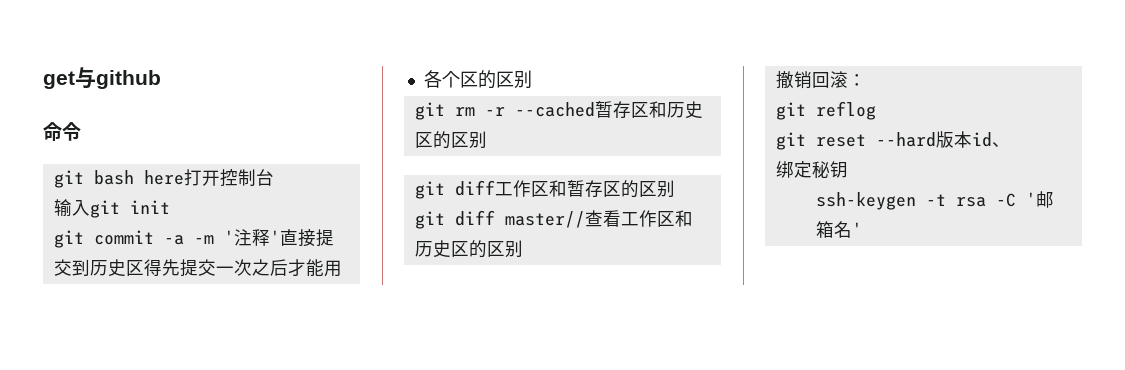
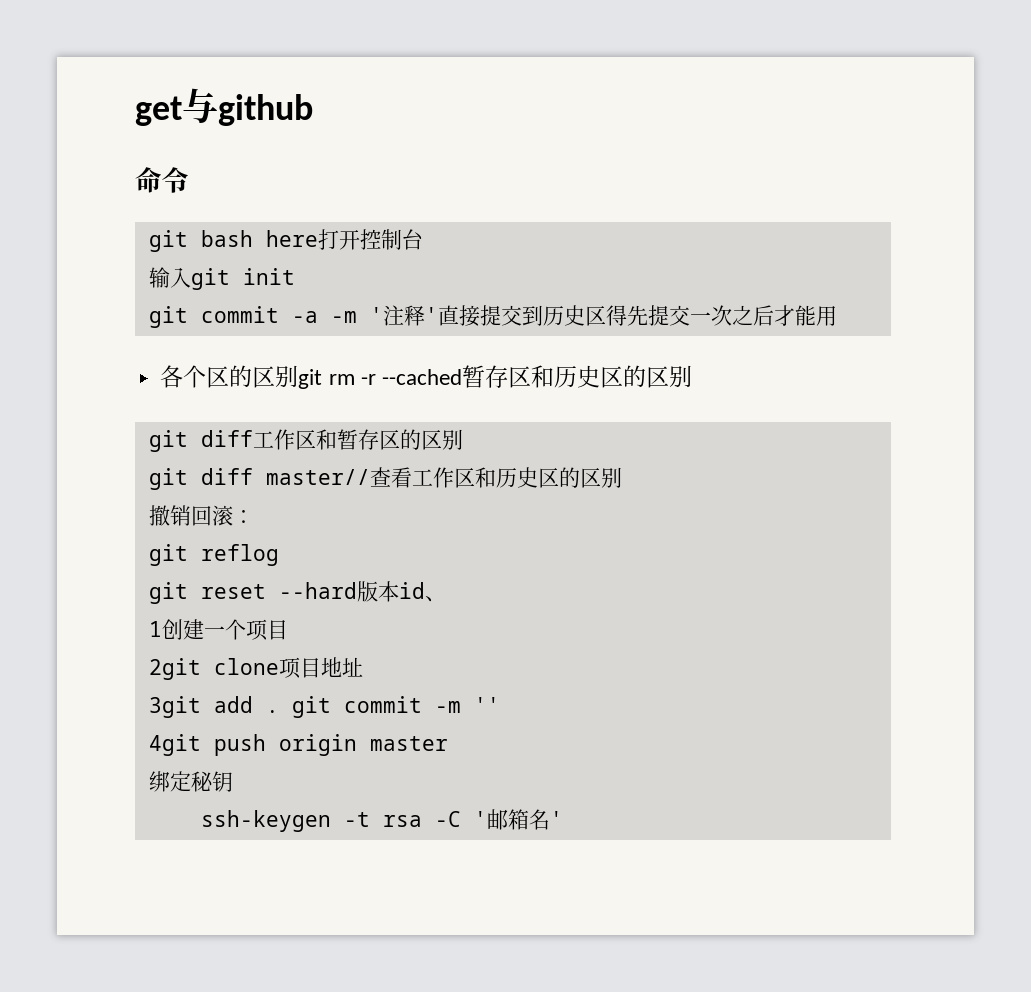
(532, 79) // -> (299, 376) none
(1010, 144) none -> [148,619,288,641] [148,657,363,680] [148,696,500,718] [148,734,448,756] // 1创建一个项目 // 2git clone项目地址 // 3git add . git commit -m '' // 4git push origin master

